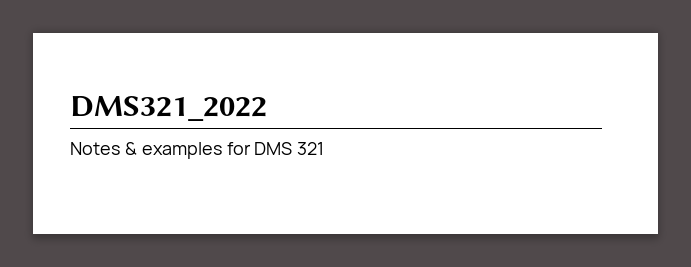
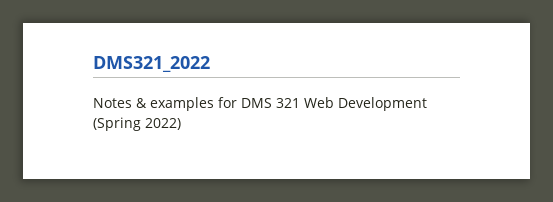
(325, 148) none -> [304,97,427,111] [93,117,181,131] Web Development (Spring 2022)

